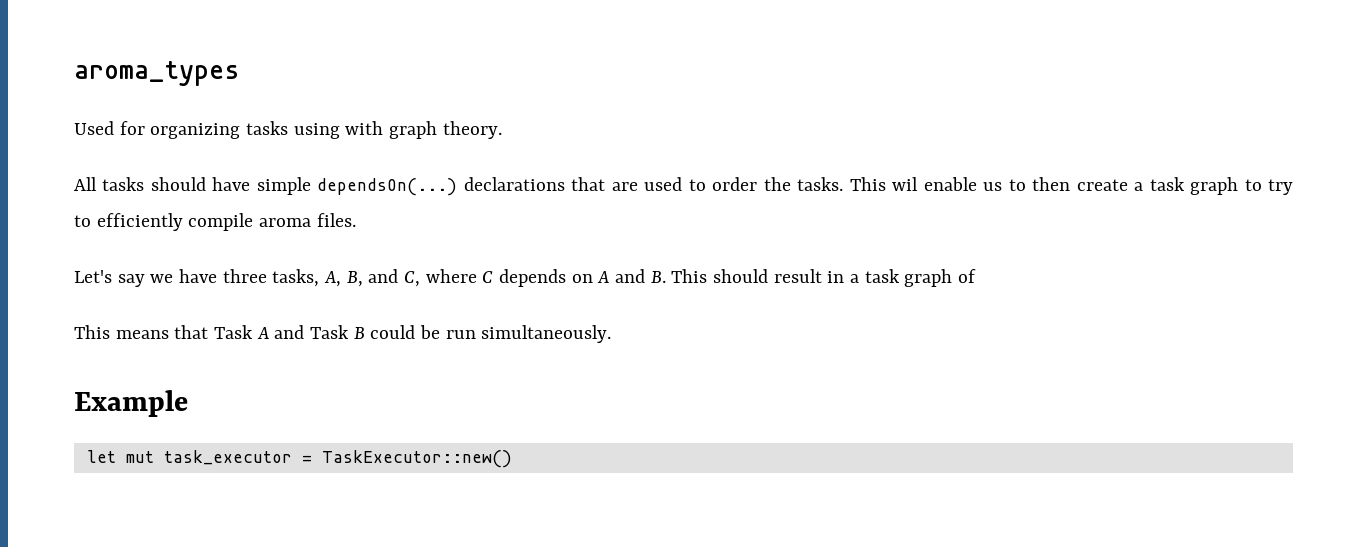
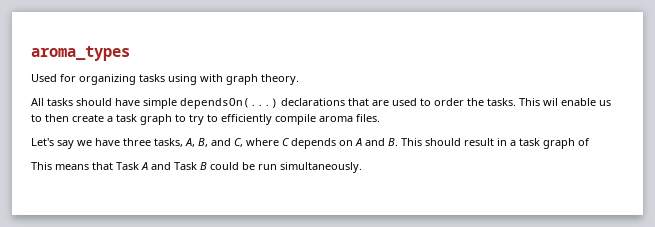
[74,390,188,417] [86,450,512,468] // Example // let mut task_executor = TaskExecutor::new() -> (362, 167) none

